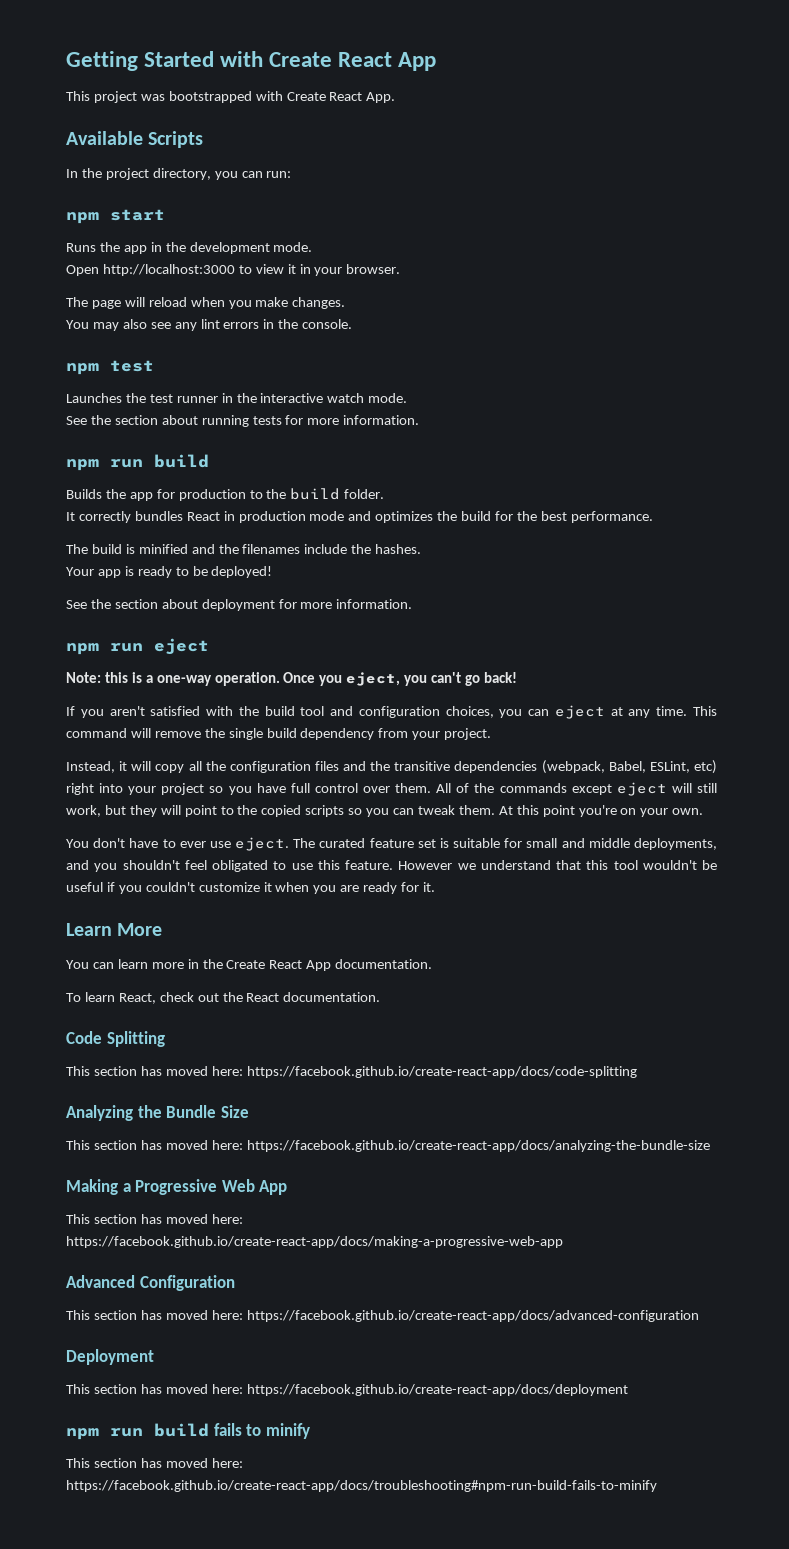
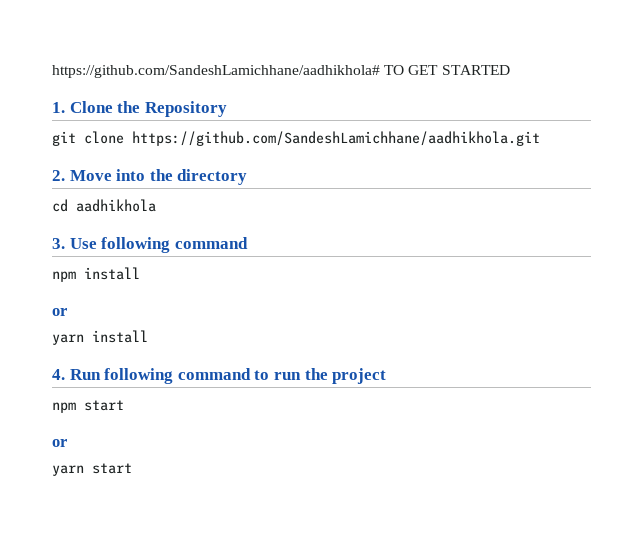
[66,51,437,71] [66,91,396,103] [66,131,204,148] [66,168,292,180] [66,209,165,224] [66,242,313,254] [66,264,401,276] [66,297,346,309] [66,319,353,331] [66,360,154,375] [66,393,408,403] [66,415,420,427] [66,454,209,471] [66,488,385,501] [66,511,653,523] [66,544,422,554] [66,566,273,578] [66,599,413,611] [66,638,209,655] [66,672,517,686] [66,705,717,719] [66,728,492,740] [66,760,717,774] [66,782,717,796] [66,805,704,817] [66,837,717,851] [66,860,717,872] [66,882,436,894] [66,923,163,936] [66,959,433,971] [66,992,381,1004] [66,1031,165,1047] [66,1066,637,1078] [66,1105,249,1121] [66,1140,710,1152] [66,1179,288,1195] [66,1214,243,1224] [66,1236,563,1248] [66,1275,235,1291] [66,1310,699,1322] [66,1349,154,1365] [66,1384,628,1396] [66,1423,310,1440] [66,1458,243,1468] [66,1480,657,1492] Getting Started with Create React App // This project was bootstrapped with Create React App. // Available Scripts // In the project directory, you can run: // npm start // Runs the app in the development mode. // Open http://localhost:3000 to view it in your browser. // The page will reload when you make changes. // You may also see any lint errors in the console. // npm test // Launches the test runner in the interactive watch mode. // See the section about running tests for more information. // npm run build // Builds the app for production to the build folder. // It correctly bundles React in production mode and optimizes the build for the best performance. // The build is minified and the filenames include the hashes. // Your app is ready to be deployed! // See the section about deployment for more information. // npm run eject // Note: this is a one-way operation. Once you eject, you can't go back! // If you aren't satisfied with the build tool and configuration choices, you can eject at any time. This command will remove the single build dependency from your project. // Instead, it will copy all the configuration files and the transitive dependencies (webpack, Babel, ESLint, etc) right into your project so you have full control over them. All of the commands except eject will still work, but they will point to the copied scripts so you can tweak them. At this point you're on your own. // You don't have to ever use eject. The curated feature set is suitable for small and middle deployments, and you shouldn't feel obligated to use this feature. However we understand that this tool wouldn't be useful if you couldn't customize it when you are ready for it. // Learn More // You can learn more in the Create React App documentation. // To learn React, check out the React documentation. // Code Splitting // This section has moved here: https://facebook.github.io/create-react-app/docs/code-splitting // Analyzing the Bundle Size // This section has moved here: https://facebook.github.io/create-react-app/docs/analyzing-the-bundle-size // Making a Progressive Web App // This section has moved here: https://facebook.github.io/create-react-app/docs/making-a-progressive-web-app // Advanced Configuration // This section has moved here: https://facebook.github.io/create-react-app/docs/advanced-configuration // Deployment // This section has moved here: https://facebook.github.io/create-react-app/docs/deployment // npm run build fails to minify // This section has moved here: https://facebook.github.io/create-react-app/docs/troubleshooting#npm-run-build-fails-to-minify -> [52,65,510,78] [52,101,227,117] [52,131,540,146] [52,169,248,185] [52,199,156,212] [52,237,248,253] [52,267,140,282] [52,308,67,316] [52,330,148,345] [52,368,387,384] [52,400,124,413] [52,439,67,447] [52,463,132,476] https://github.com/SandeshLamichhane/aadhikhola# TO GET STARTED // 1. Clone the Repository // git clone https://github.com/SandeshLamichhane/aadhikhola.git // 2. Move into the directory // cd aadhikhola // 3. Use following command // npm install // or // yarn install // 4. Run following command to run the project // npm start // or // yarn start

